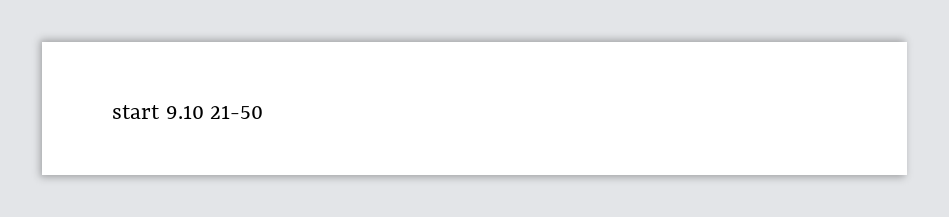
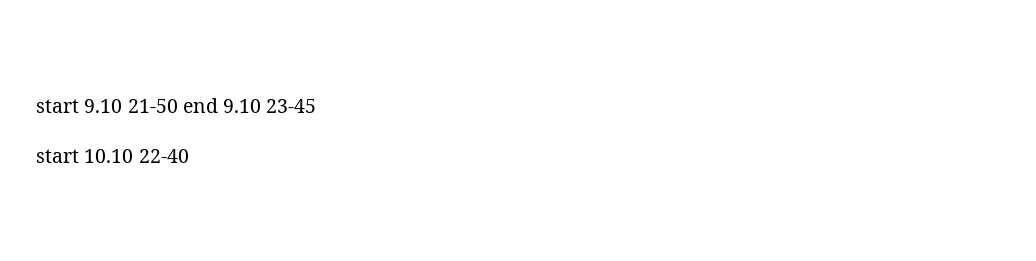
(264, 112) none -> [182,98,317,113] [36,149,189,163] end 9.10 23-45 // start 10.10 22-40

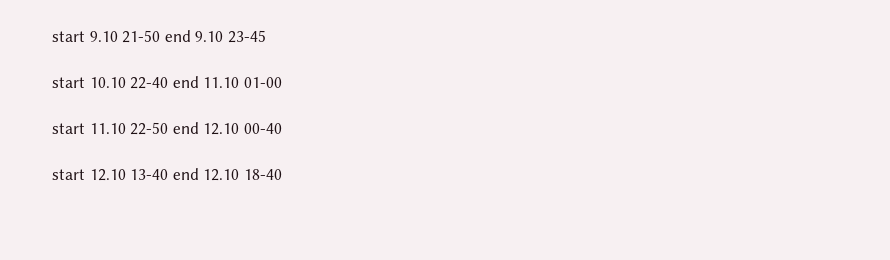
(189, 156) none -> [172,76,282,88] [52,122,282,135] [52,168,282,181] end 11.10 01-00 // start 11.10 22-50 end 12.10 00-40 // start 12.10 13-40 end 12.10 18-40

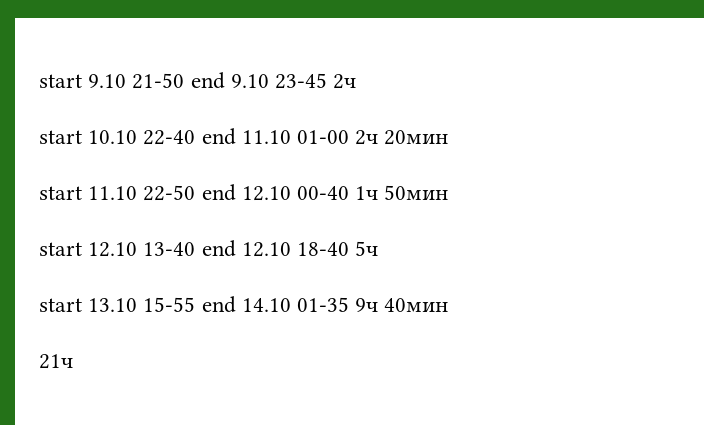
(266, 36) none -> [333,74,357,89] 2ч
(282, 82) none -> [355,130,449,145] 2ч 20мин
(282, 128) none -> [355,185,449,200] 1ч 50мин
(282, 174) none -> [355,241,379,256] [39,296,449,313] [39,354,73,369] 5ч // start 13.10 15-55 end 14.10 01-35 9ч 40мин // 21ч

